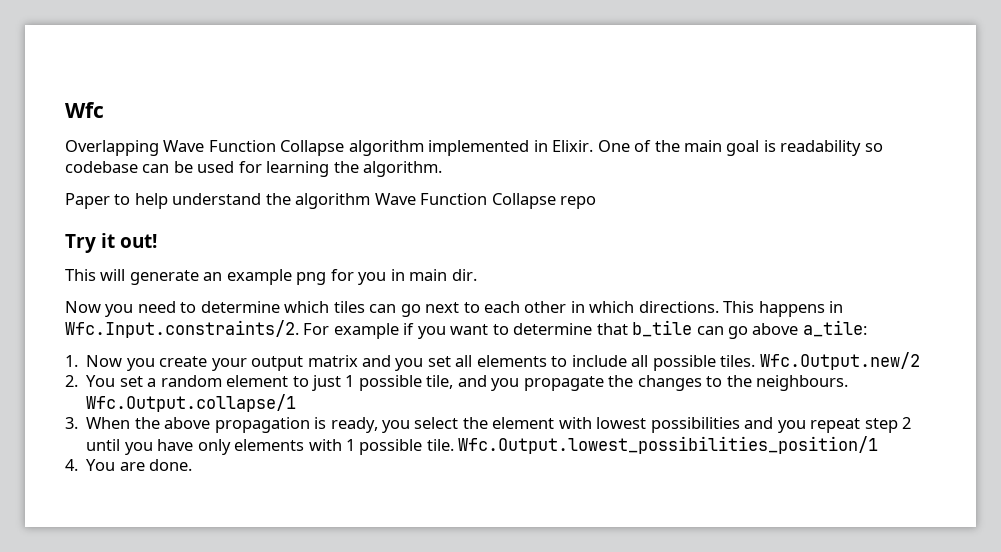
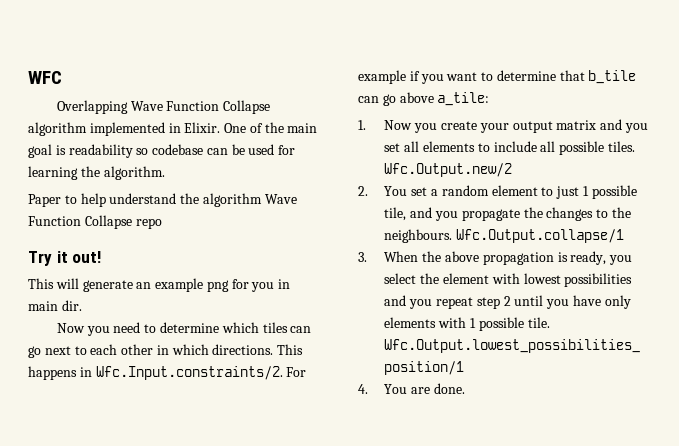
[65,102,104,118] Wfc -> [28,71,62,84] WFC

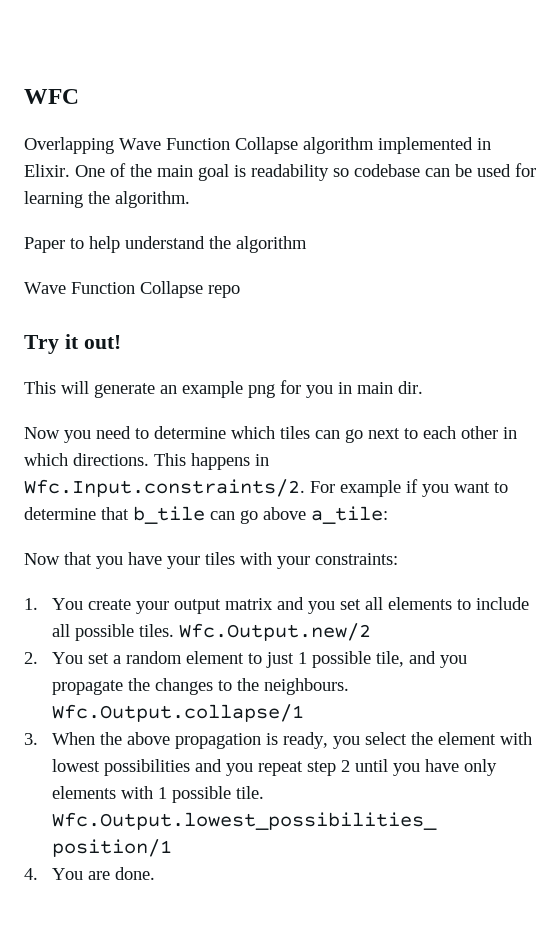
(262, 200) none -> (307, 244) //
(490, 99) none -> [24,552,398,569] // Now that you have your tiles with your constraints:
[384,120,438,133] Now you -> [51,598,83,610] You

